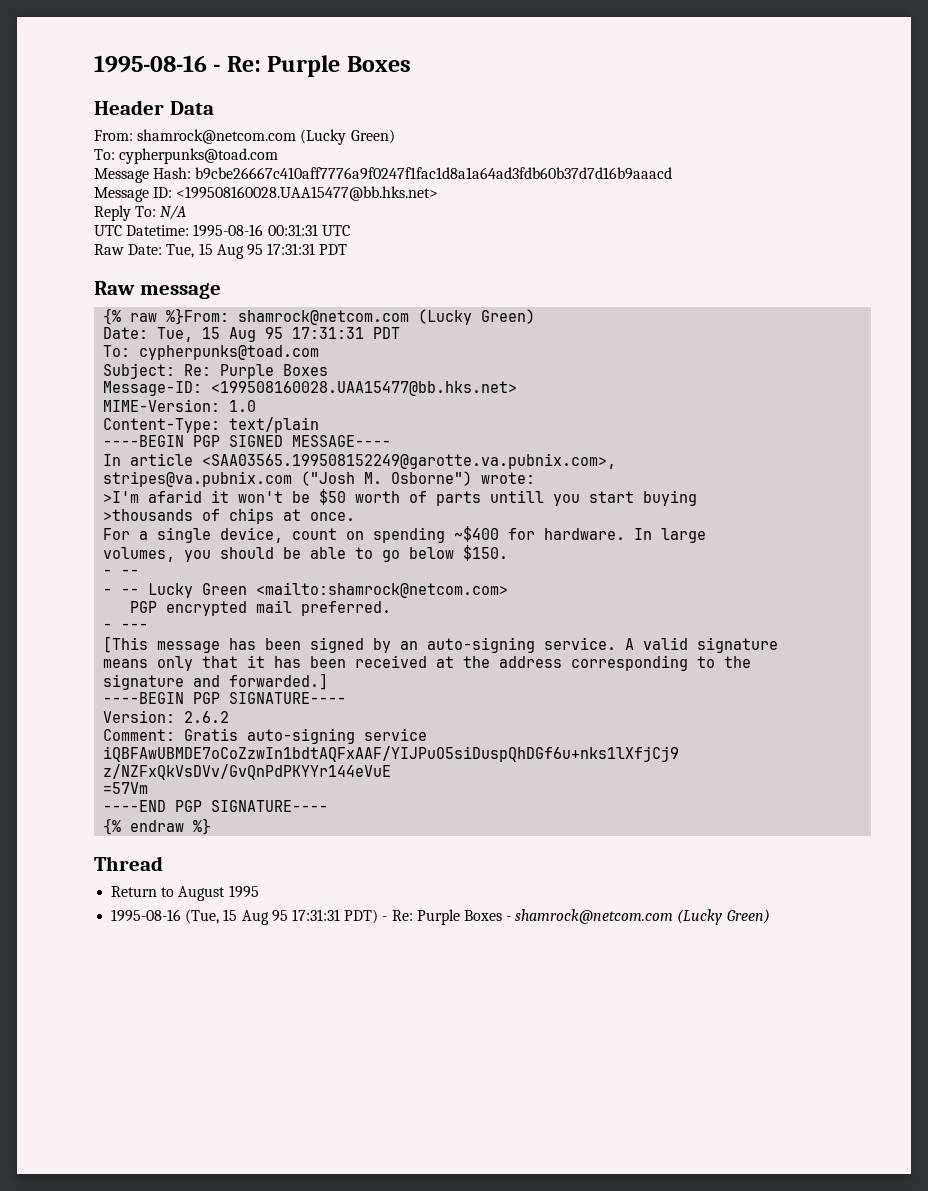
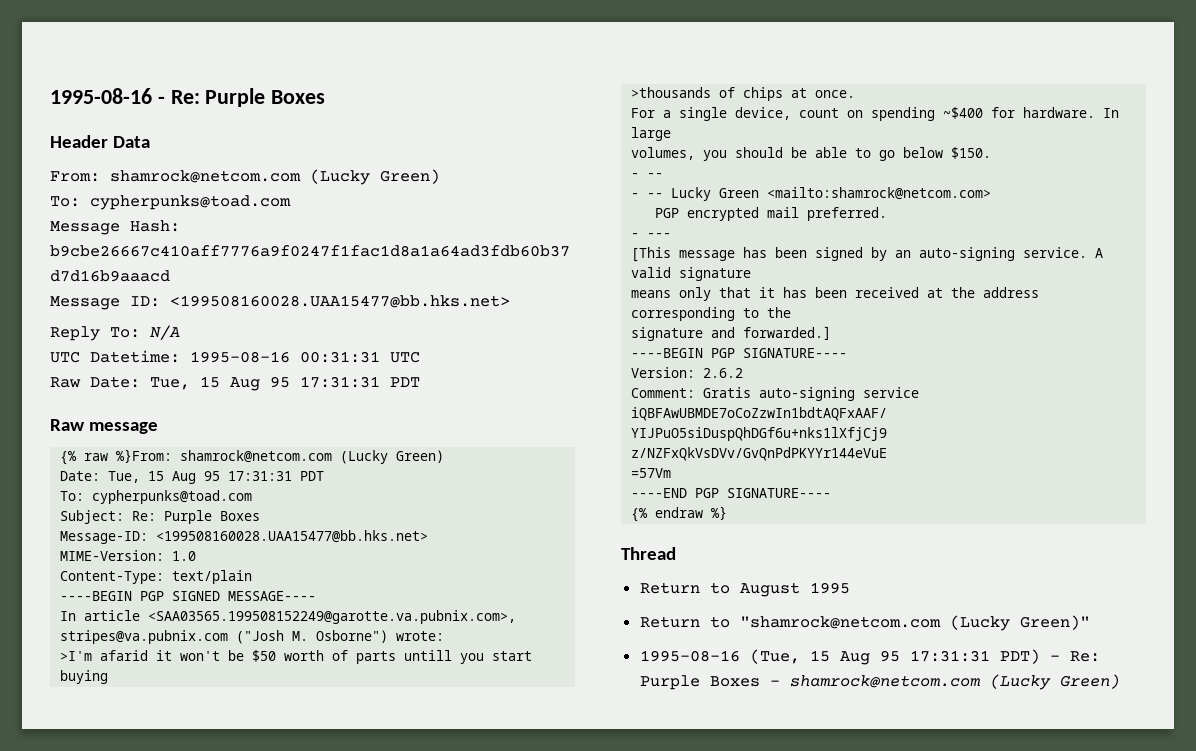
(259, 891) none -> [639,615,1090,631] // Return to "shamrock@netcom.com (Lucky Green)"

